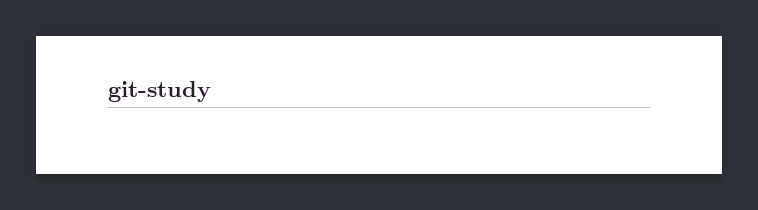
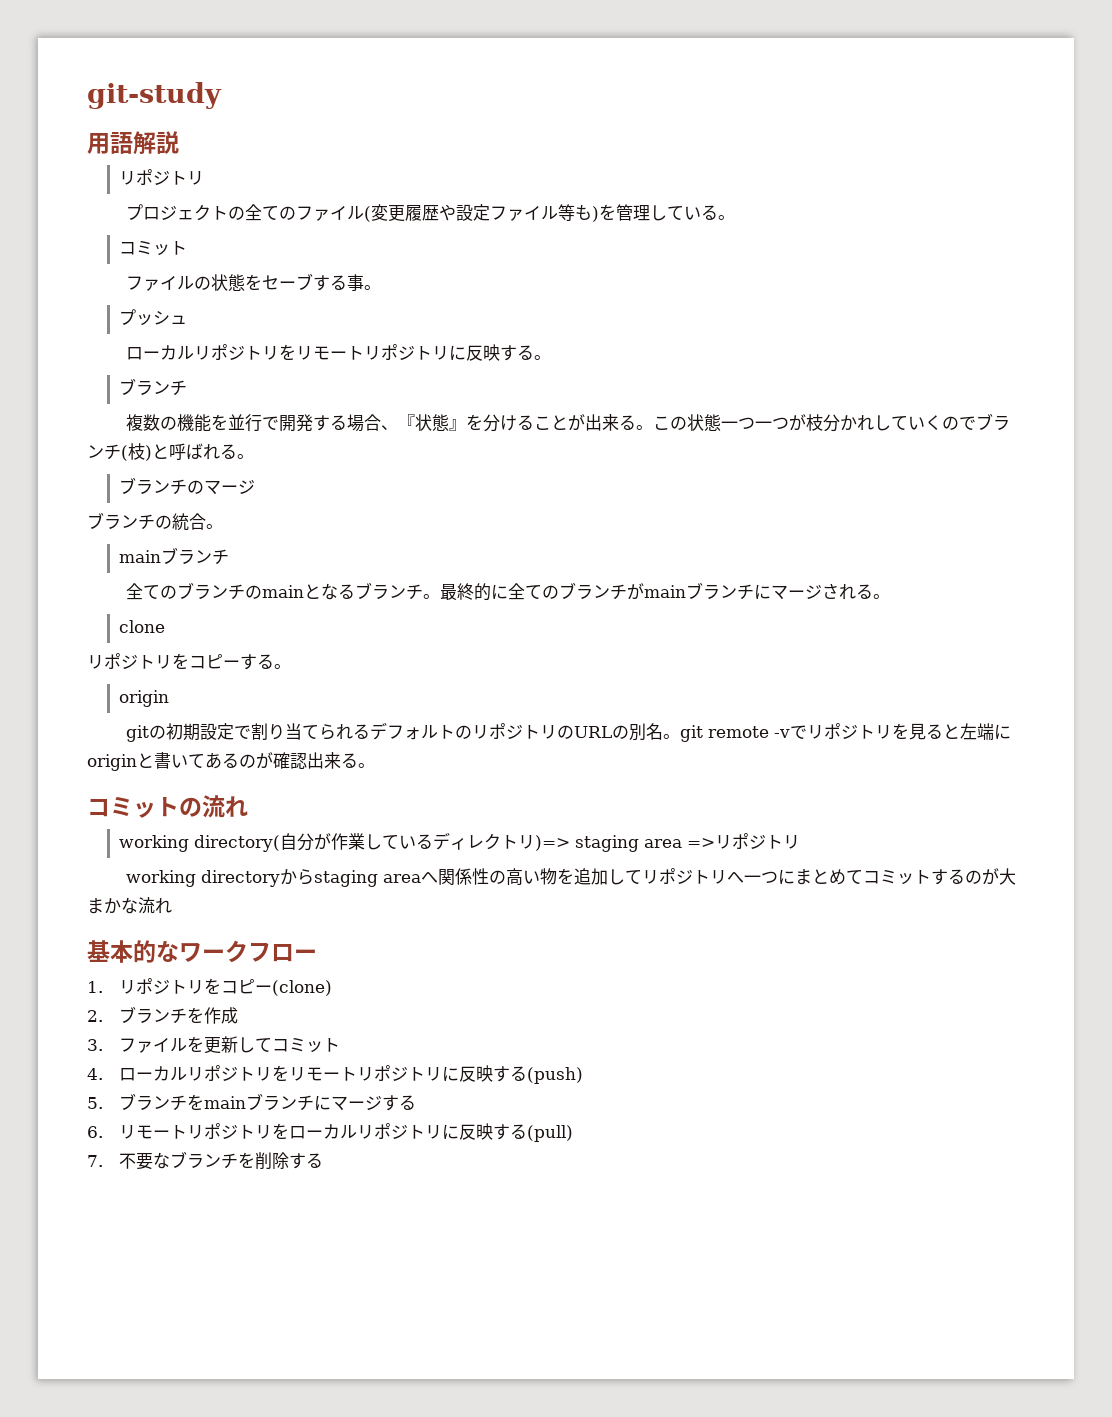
(211, 91) none -> [87,131,179,155] [118,169,204,185] [125,204,735,222] [118,241,187,256] [125,273,381,291] [118,309,187,326] [125,344,551,361] [118,378,187,396] [125,413,1010,432] [87,443,254,461] [118,477,255,495] [87,512,223,531] [118,547,229,565] [125,582,890,601] [118,620,165,633] [87,653,291,670] [118,690,169,707] [125,722,1011,742] [87,752,375,771] [87,795,248,818] [118,832,800,852] [125,868,1016,887] [87,897,172,914] [87,940,317,963] [87,978,332,996] [87,1006,238,1024] [87,1036,340,1054] [87,1065,583,1084] [87,1093,416,1111] [87,1123,573,1142] [87,1151,323,1170] // 用語解説 // リポジトリ // プロジェクトの全てのファイル(変更履歴や設定ファイル等も)を管理している。 // コミット // ファイルの状態をセーブする事。 // プッシュ // ローカルリポジトリをリモートリポジトリに反映する。 // ブランチ // 複数の機能を並行で開発する場合、『状態』を分けることが出来る。この状態一つ一つが枝分かれしていくのでブランチ(枝)と呼ばれる。 // ブランチのマージ // ブランチの統合。 // mainブランチ // 全てのブランチのmainとなるブランチ。最終的に全てのブランチがmainブランチにマージされる。 // clone // リポジトリをコピーする。 // origin // gitの初期設定で割り当てられるデフォルトのリポジトリのURLの別名。git remote -vでリポジトリを見ると左端にoriginと書いてあるのが確認出来る。 // コミットの流れ // working directory(自分が作業しているディレクトリ)=> staging area =>リポジトリ // working directoryからstaging areaへ関係性の高い物を追加してリポジトリへ一つにまとめてコミットするのが大まかな流れ // 基本的なワークフロー // 1.リポジトリをコピー(clone) // 2.ブランチを作成 // 3.ファイルを更新してコミット // 4.ローカルリポジトリをリモートリポジトリに反映する(push) // 5.ブランチをmainブランチにマージする // 6.リモートリポジトリをローカルリポジトリに反映する(pull) // 7.不要なブランチを削除する

